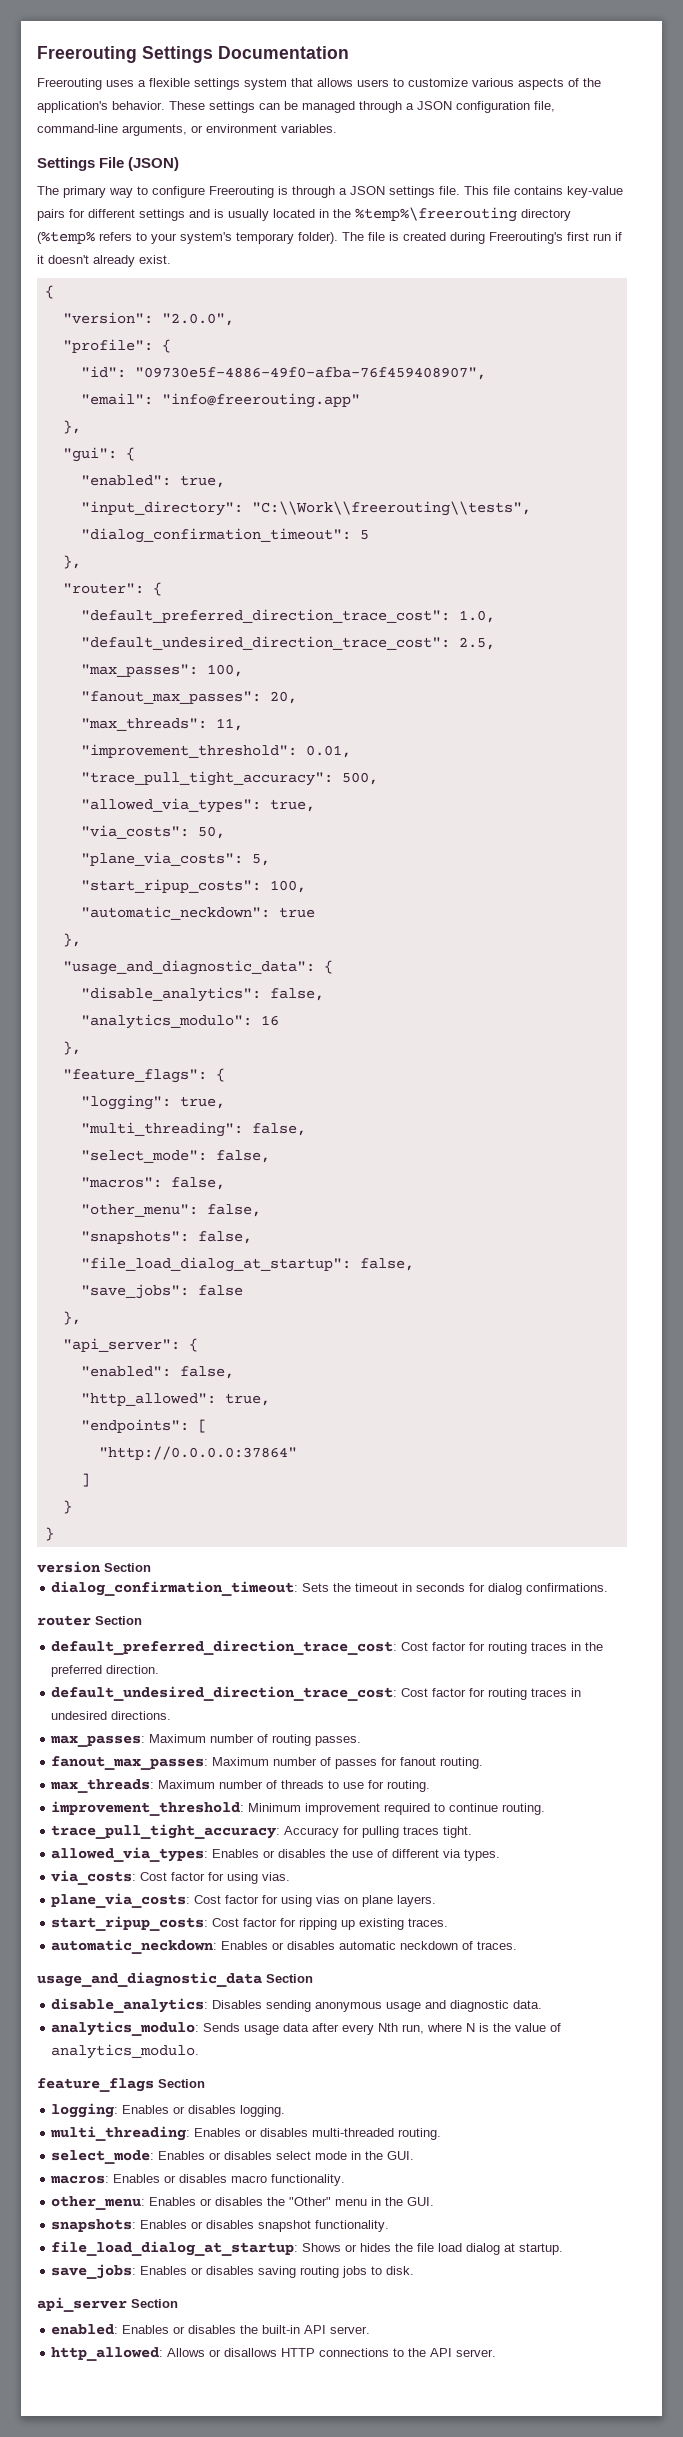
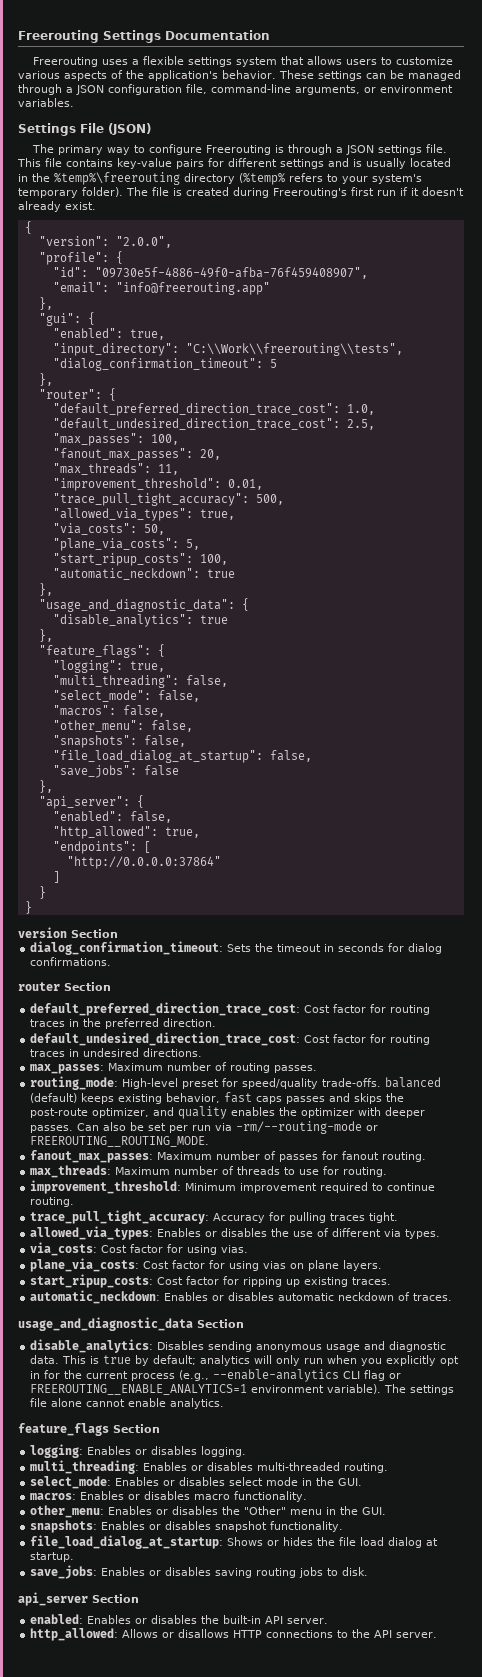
[269,988,324,1001] [80,1014,279,1029] false, // "analytics_modulo": 16 -> [199,615,228,624] true
(362, 1741) none -> [30,1076,442,1090] [30,1092,405,1104] [30,1106,426,1119] [30,1121,379,1134] [30,1136,210,1147] // routing_mode: High-level preset for speed/quality trade-offs. balanced (default) keeps existing behavior, fast caps passes and skips the post-route optimizer, and quality enables the optimizer with deeper passes. Can also be set per run via -rm/--routing-mode or FREEROUTING__ROUTING_MODE.
[51,2021,562,2036] [51,2044,200,2059] // analytics_modulo: Sends usage data after every Nth run, where N is the value of analytics_modulo. -> [62,1355,460,1366] [30,1369,402,1382] [30,1384,455,1395] [30,1398,225,1409] This is true by default; analytics will only run when you explicitly opt in for the current process (e.g., --enable-analytics CLI flag or FREEROUTING__ENABLE_ANALYTICS=1 environment variable). The settings file alone cannot enable analytics.

